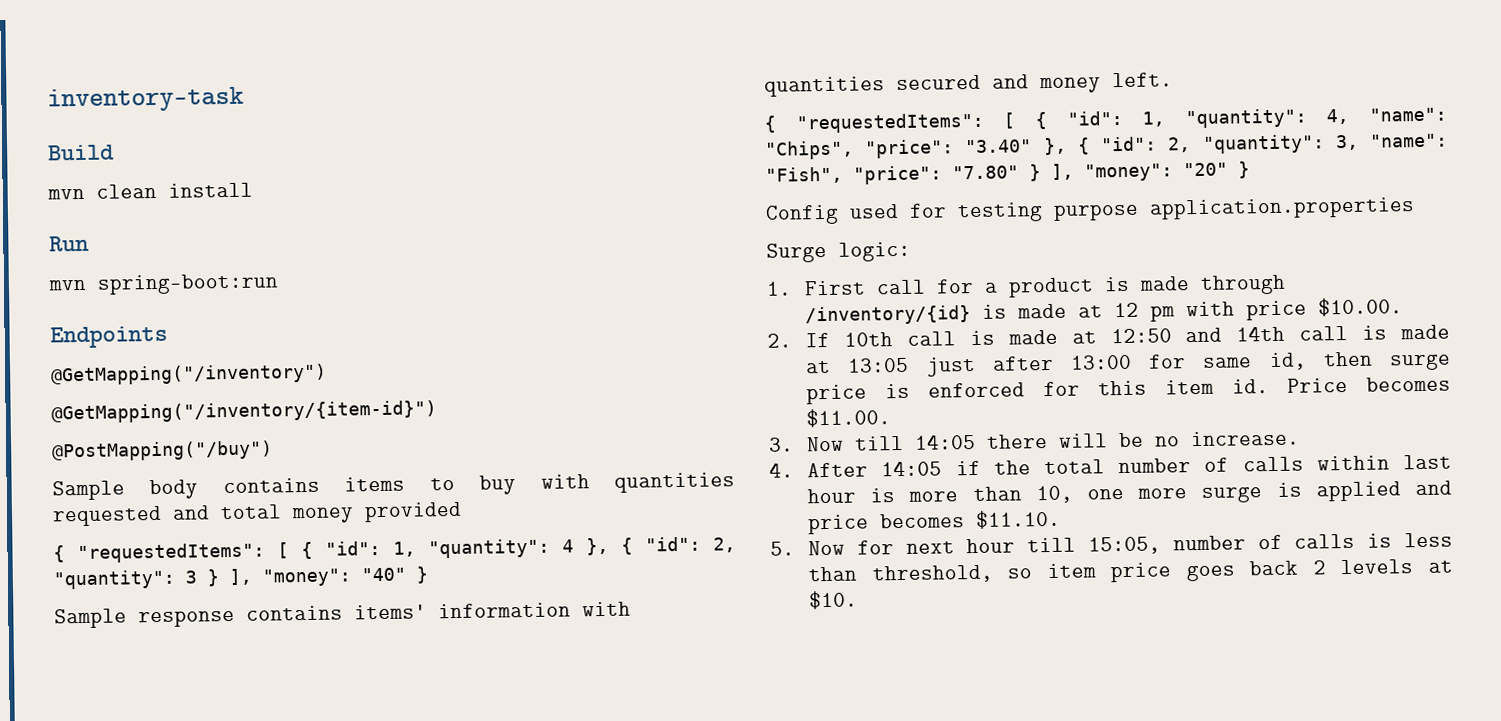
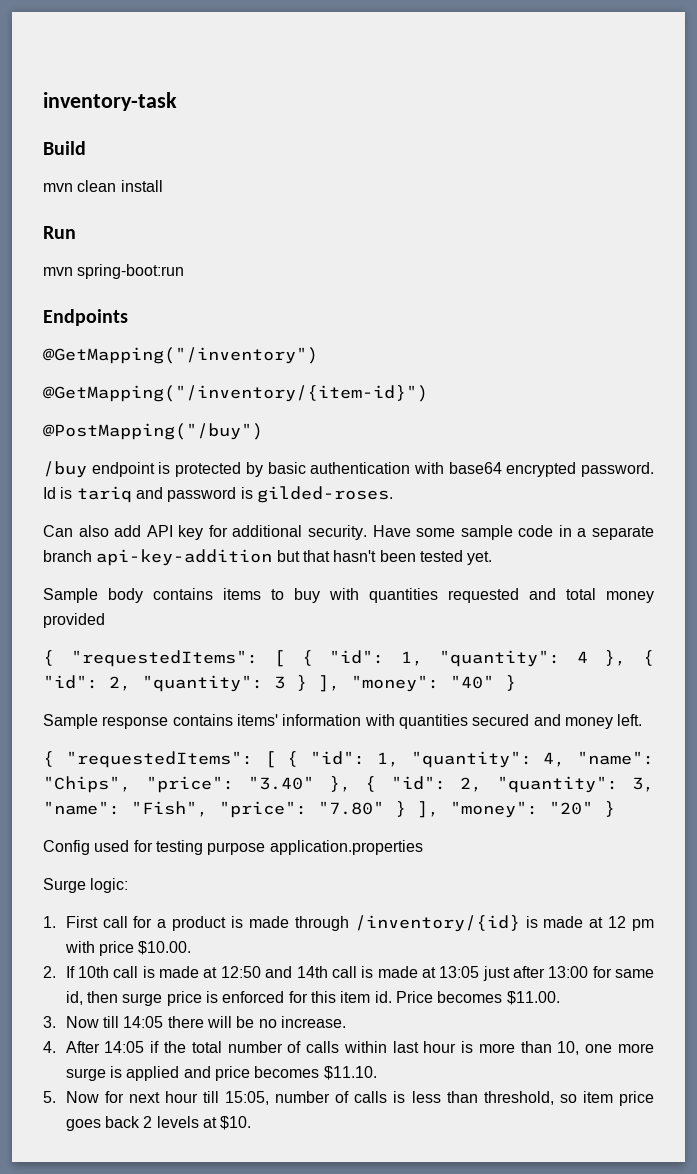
(273, 451) none -> [43,461,654,478] [43,486,393,503] [43,525,654,540] [43,549,493,566] // /buy endpoint is protected by basic authentication with base64 encrypted password. Id is tariq and password is gilded-roses. // Can also add API key for additional security. Have some sample code in a separate branch api-key-addition but that hasn't been tested yet.

